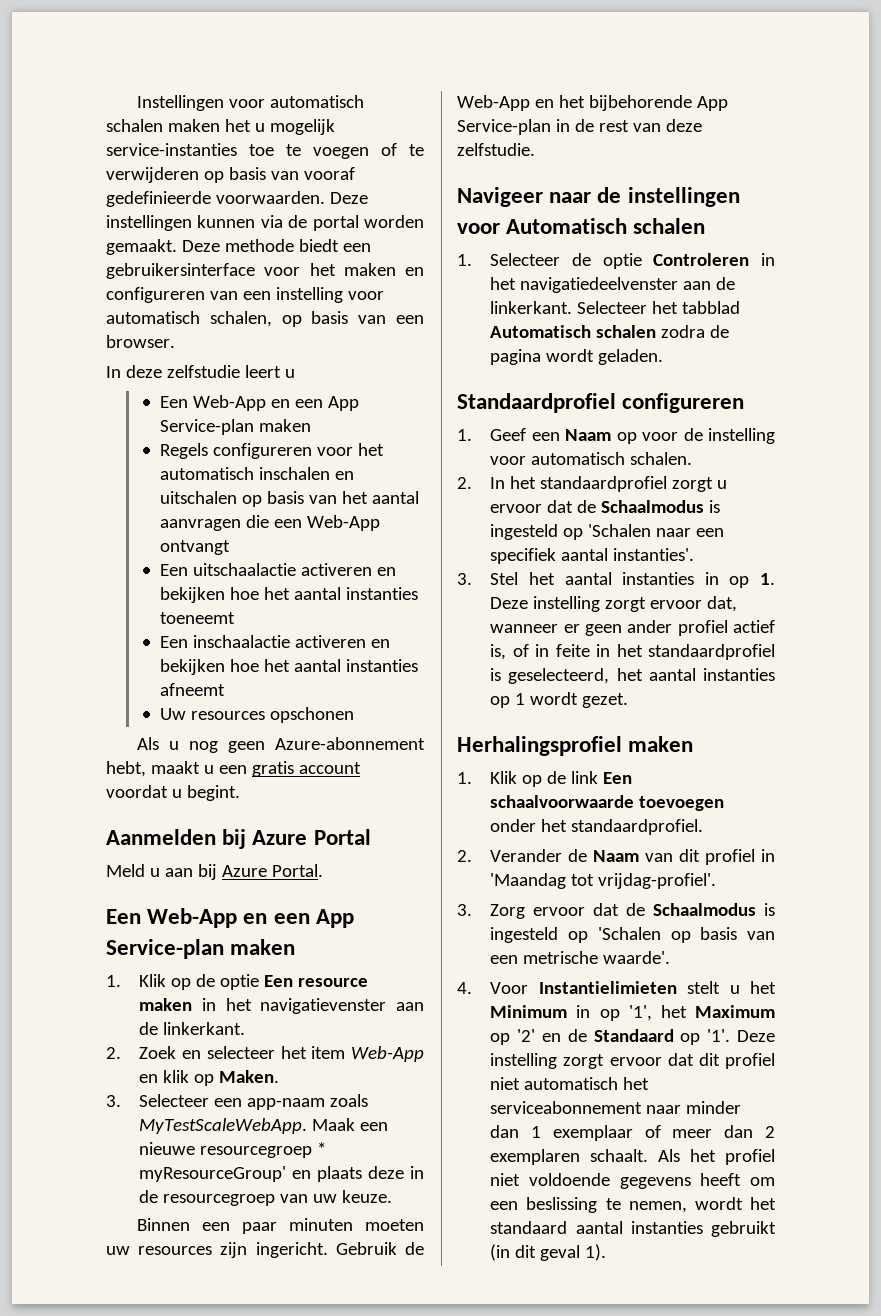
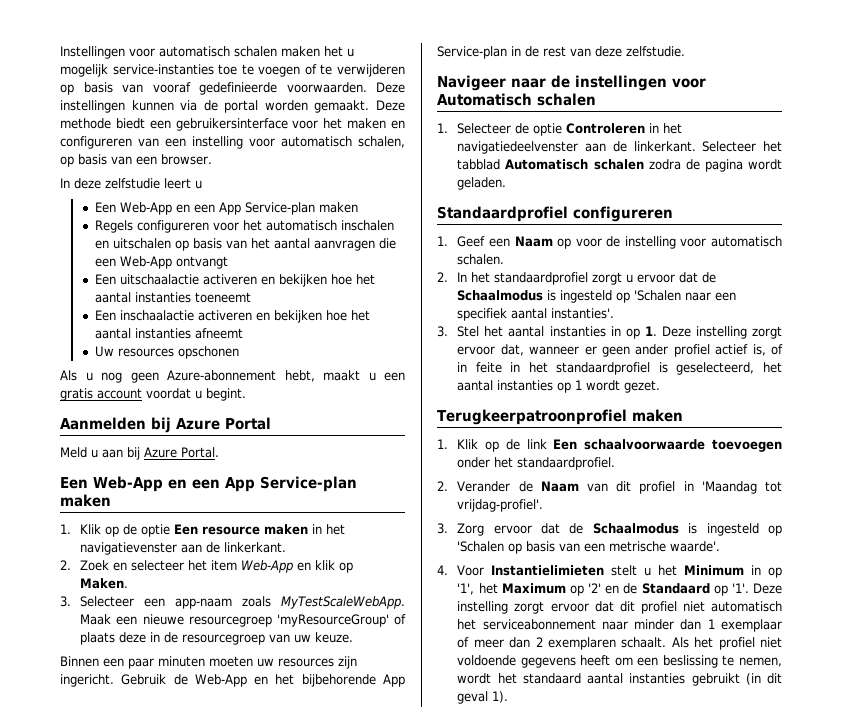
[317,1142,327,1155] [139,1166,312,1182] * myResourceGroup' en -> [276,614,406,627] 'myResourceGroup' of
[457,736,622,756] Herhalingsprofiel -> [437,409,627,425] Terugkeerpatroonprofiel

